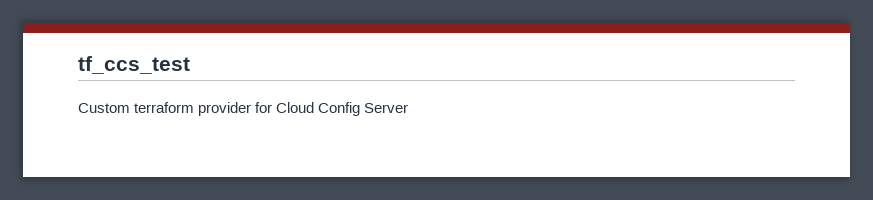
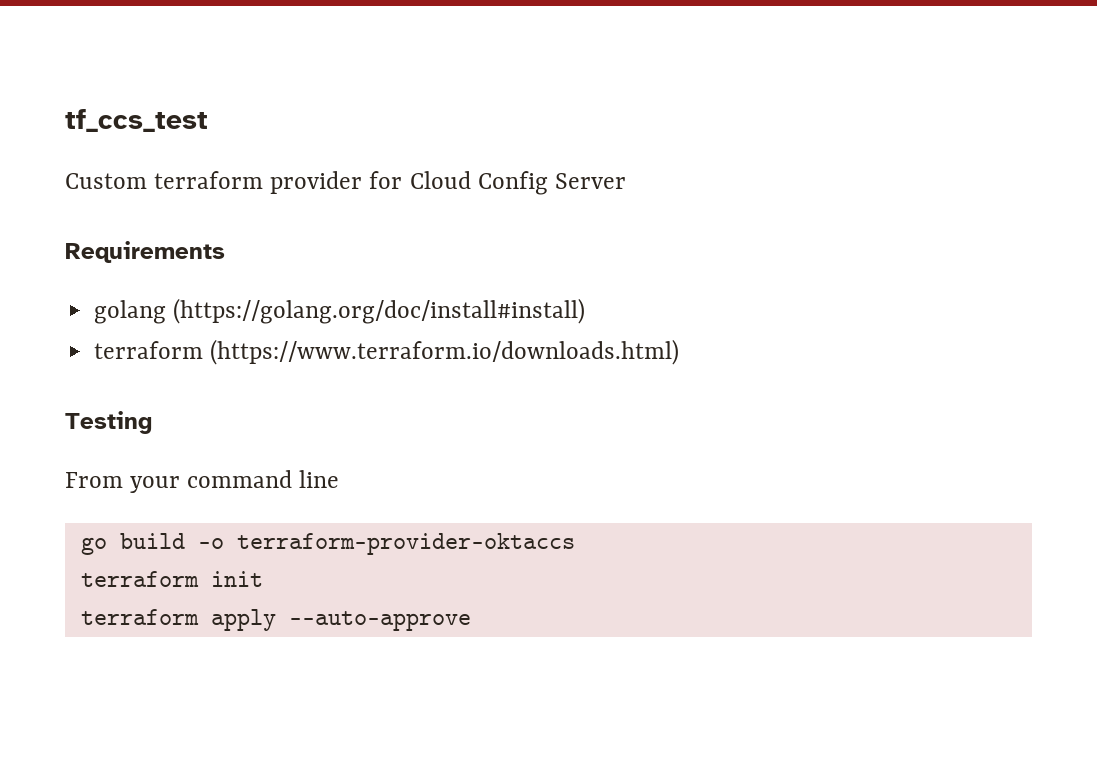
(409, 108) none -> [65,241,225,263] [94,298,586,324] [94,339,680,365] [65,411,152,434] [65,470,340,493] [80,533,575,555] [80,571,263,587] [80,609,471,631] // Requirements // golang (https://golang.org/doc/install#install) // terraform (https://www.terraform.io/downloads.html) // Testing // From your command line // go build -o terraform-provider-oktaccs // terraform init // terraform apply --auto-approve

